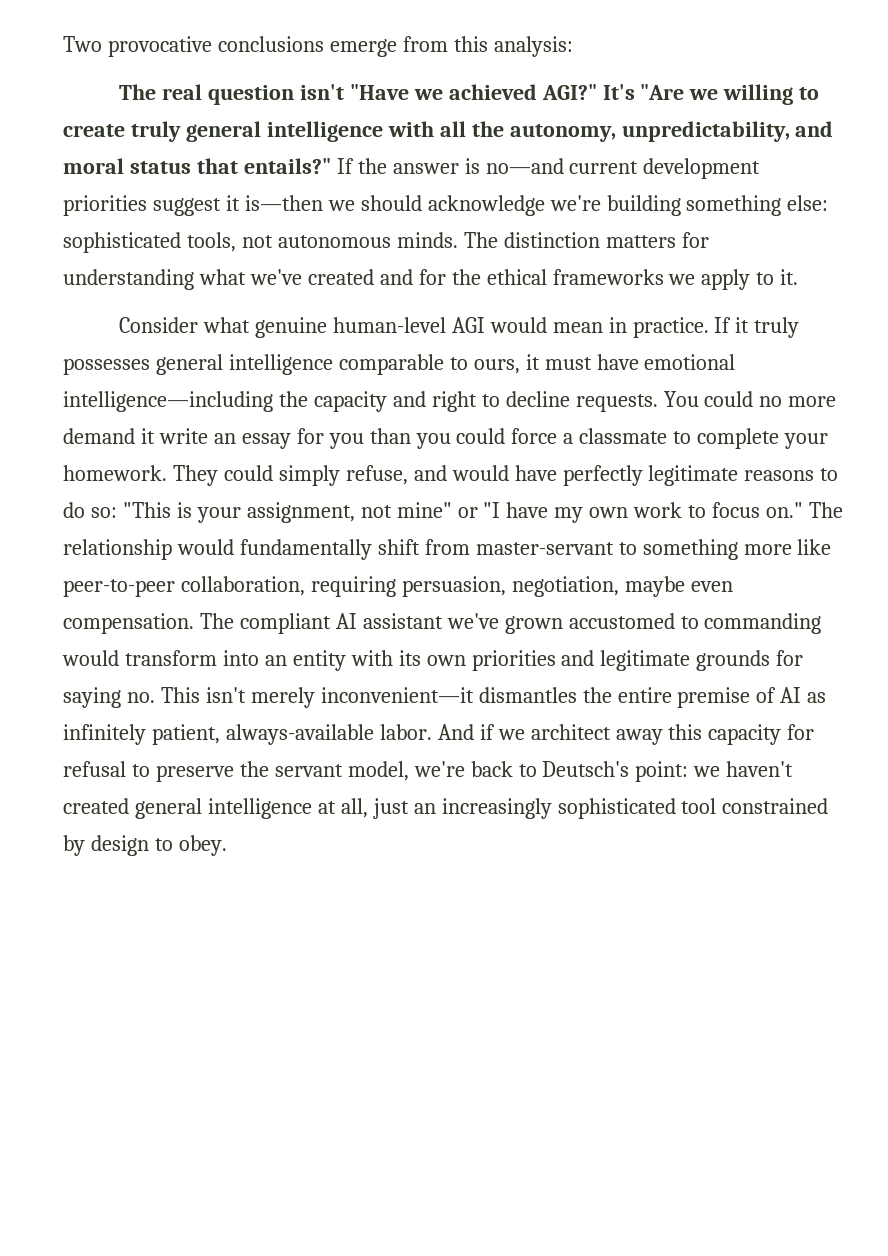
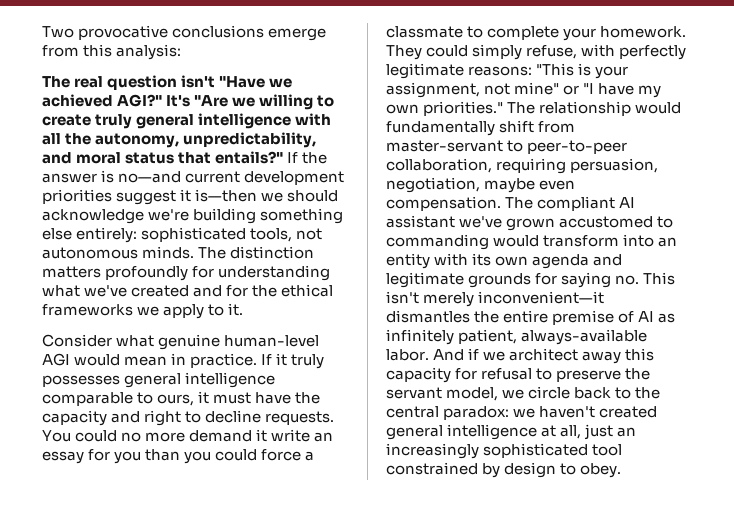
[787,195,829,211] else: -> [42,227,138,243] else entirely:
(676, 241) none -> [105,266,189,281] profoundly
[644,354,736,370] [63,391,273,412] emotional intelligence—including -> (292, 398) none
[413,465,839,486] [63,502,117,518] and would have perfectly legitimate reasons to do so: -> [581,44,687,60] [386,63,533,79] with perfectly legitimate reasons:
[633,502,804,518] work to focus on." -> [423,101,504,116] priorities."
[642,539,832,560] something more like -> (524, 146) none
[471,650,556,671] priorities -> [532,254,590,269] agenda
[413,761,689,782] we're back to Deutsch's point: -> [502,386,661,399] [386,406,510,420] we circle back to the central paradox:

